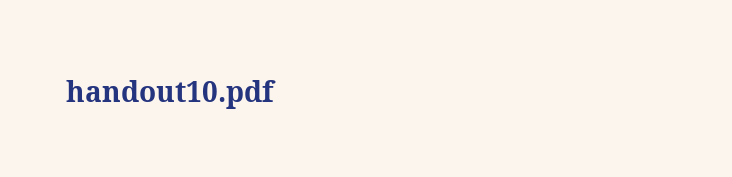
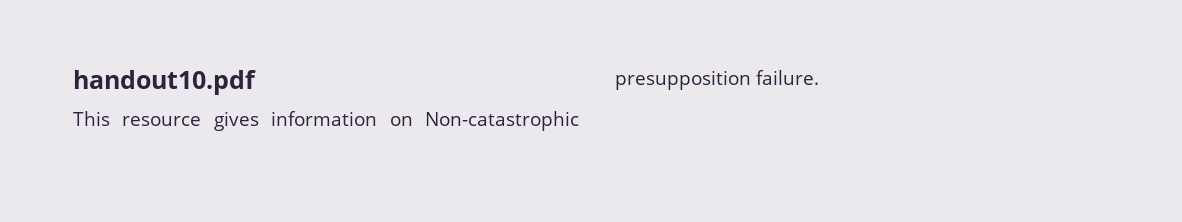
(276, 94) none -> [73,111,579,131] [615,70,819,90] // This resource gives information on Non-catastrophic presupposition failure.

